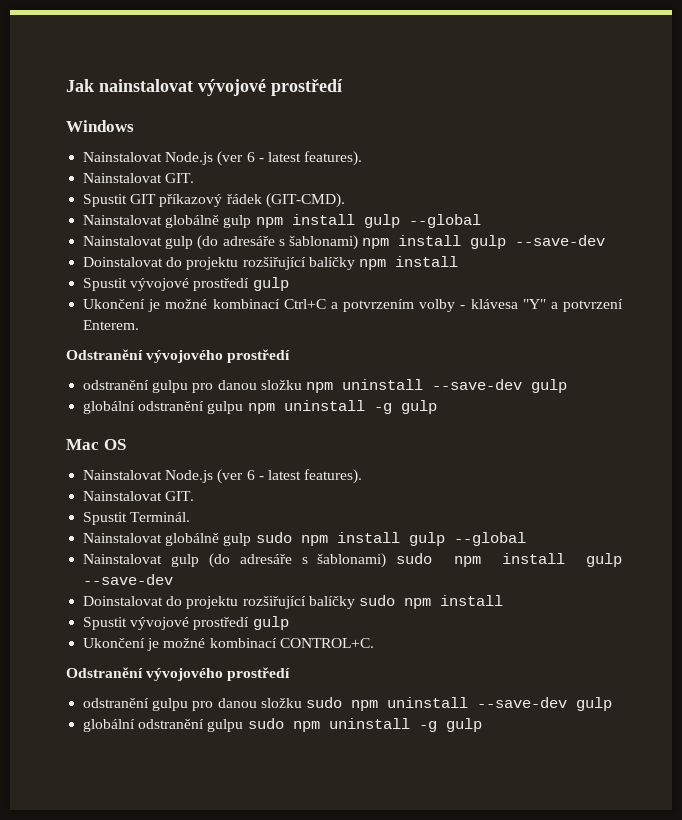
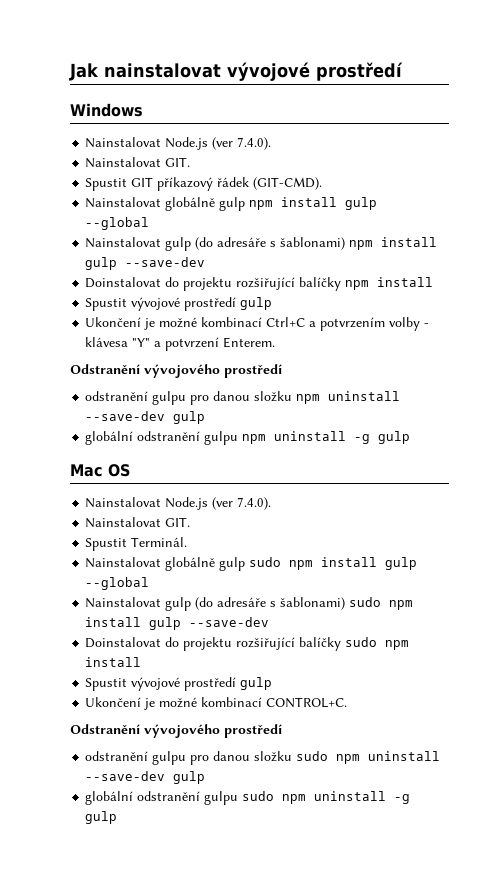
[246,151,363,166] 6 - latest features). -> [237,137,272,150] 7.4.0).
[246,469,363,484] 6 - latest features). -> [237,497,272,510] 7.4.0).

